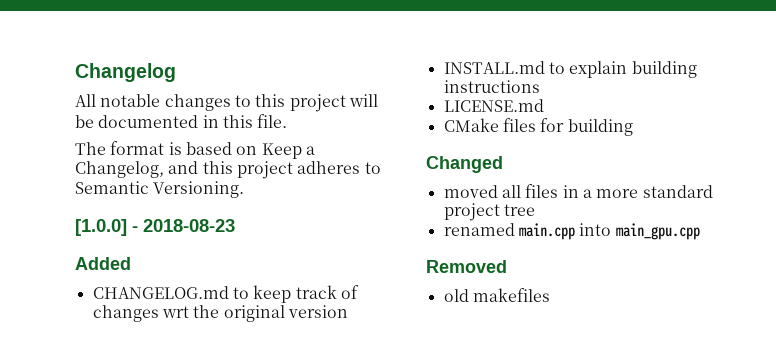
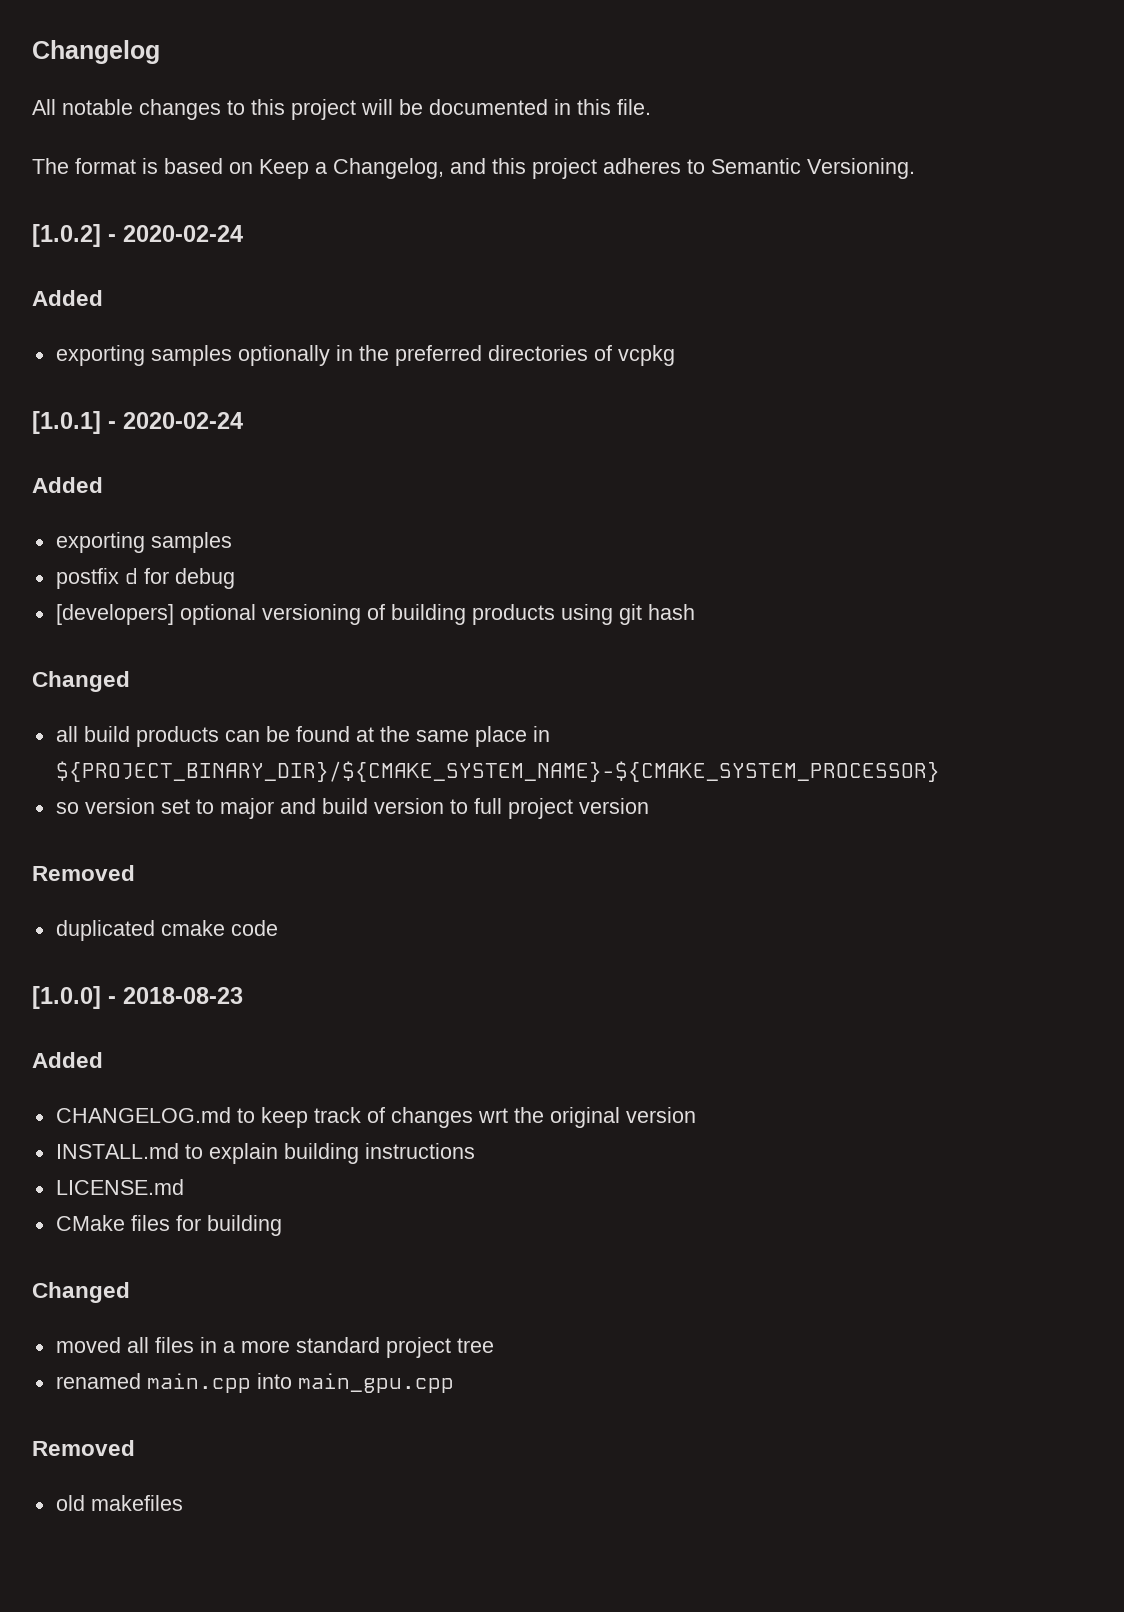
(245, 189) none -> [32,224,243,247] [32,290,103,306] [55,345,675,366] [32,411,243,434] [32,477,103,493] [55,532,232,553] [55,568,235,589] [55,604,695,625] [32,671,130,692] [55,726,550,747] [55,761,940,782] [55,798,649,819] [32,865,135,881] [55,920,278,941] // [1.0.2] - 2020-02-24 // Added // exporting samples optionally in the preferred directories of vcpkg // [1.0.1] - 2020-02-24 // Added // exporting samples // postfix d for debug // [developers] optional versioning of building products using git hash // Changed // all build products can be found at the same place in ${PROJECT_BINARY_DIR}/${CMAKE_SYSTEM_NAME}-${CMAKE_SYSTEM_PROCESSOR} // so version set to major and build version to full project version // Removed // duplicated cmake code

